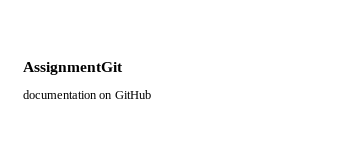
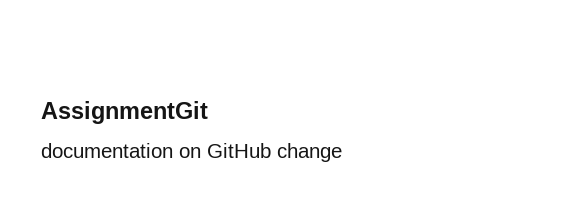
(151, 94) none -> [277,143,342,162] change

